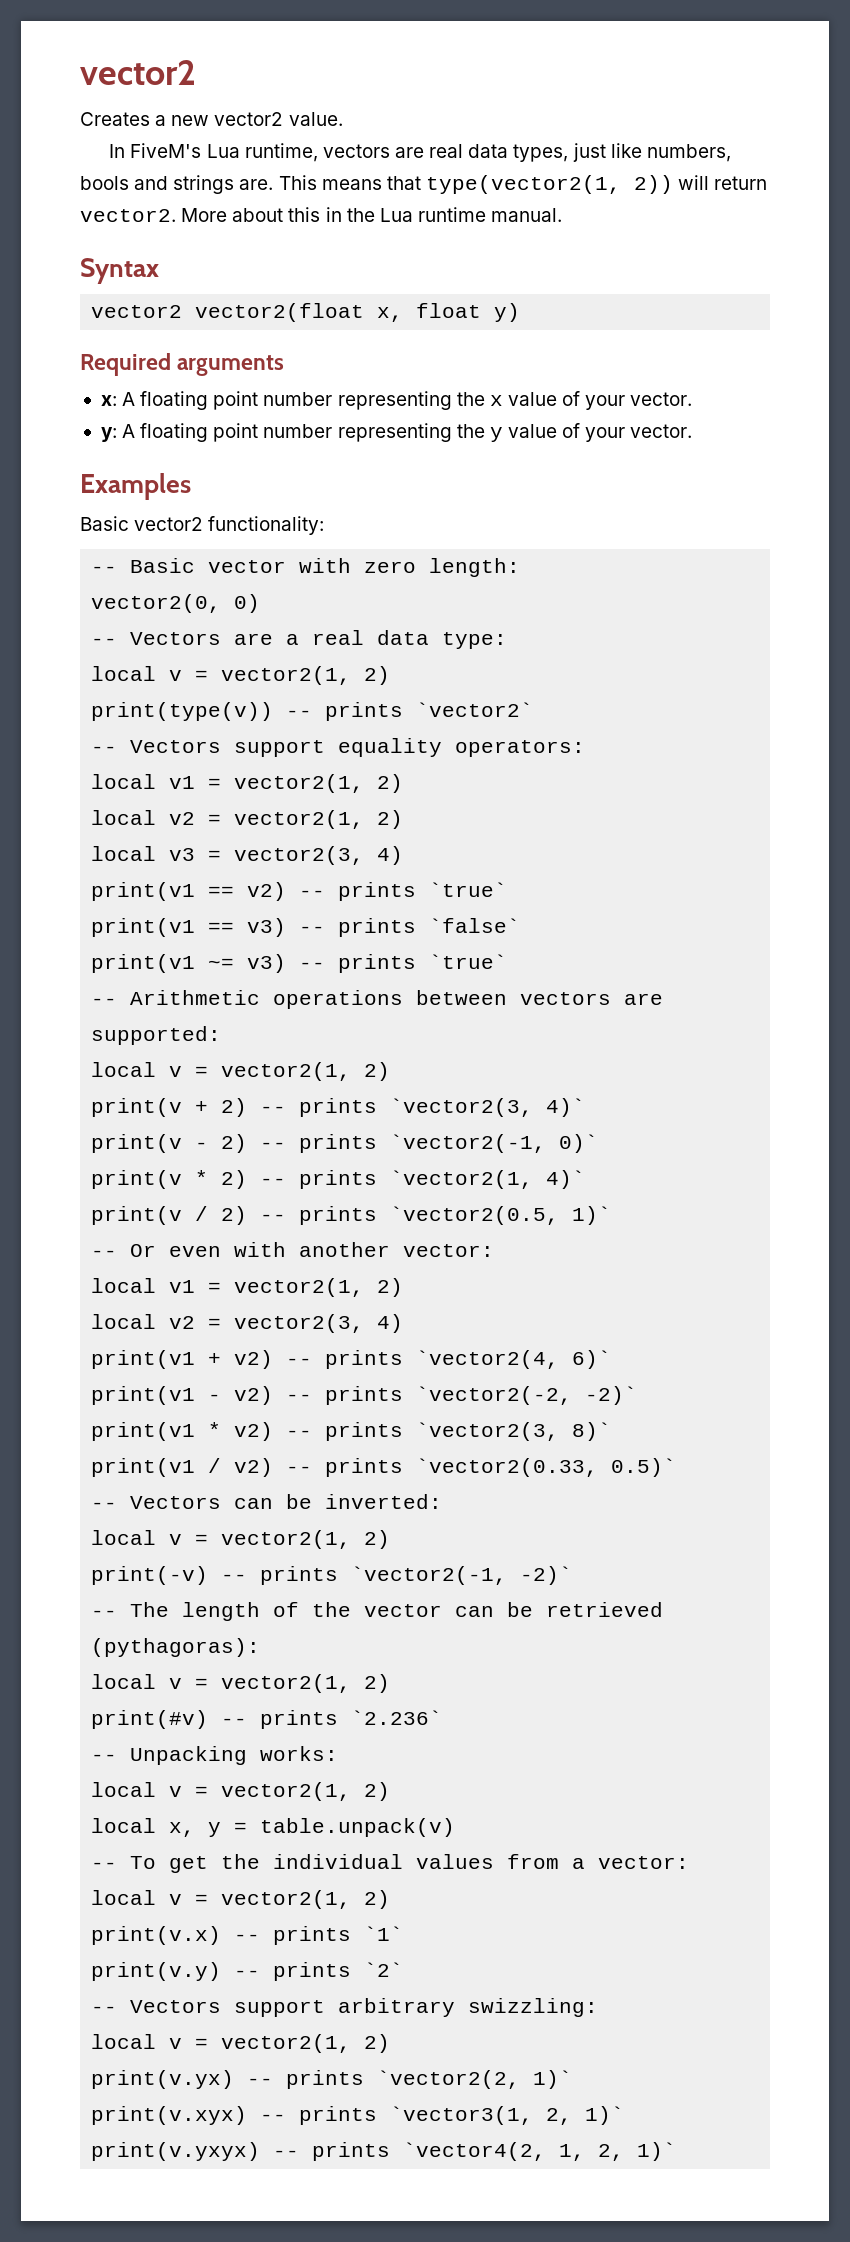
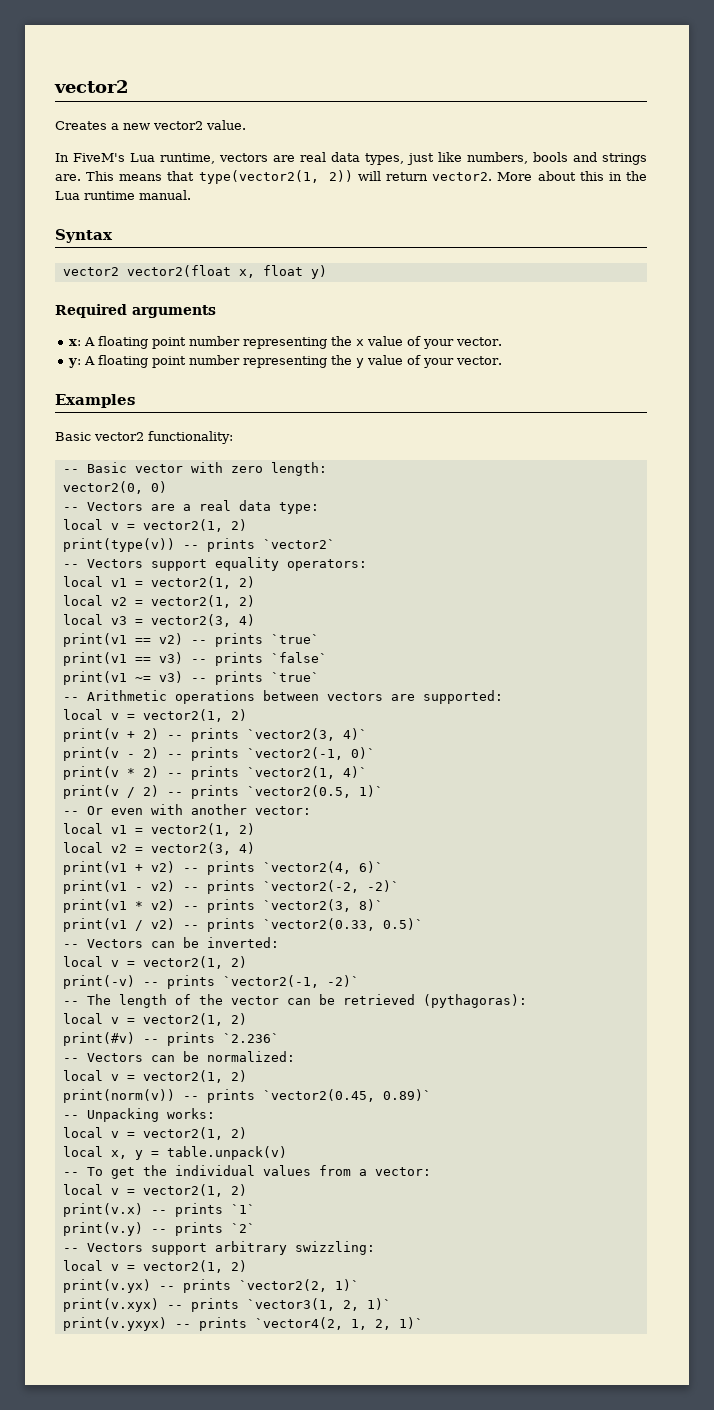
(443, 1717) none -> [62,1051,295,1062] [62,1070,247,1083] [62,1089,431,1103] // -- Vectors can be normalized: // local v = vector2(1, 2) // print(norm(v)) -- prints `vector2(0.45, 0.89)`

